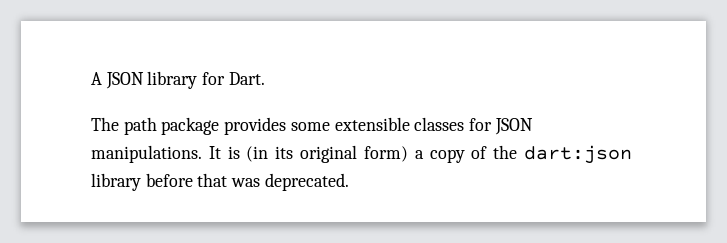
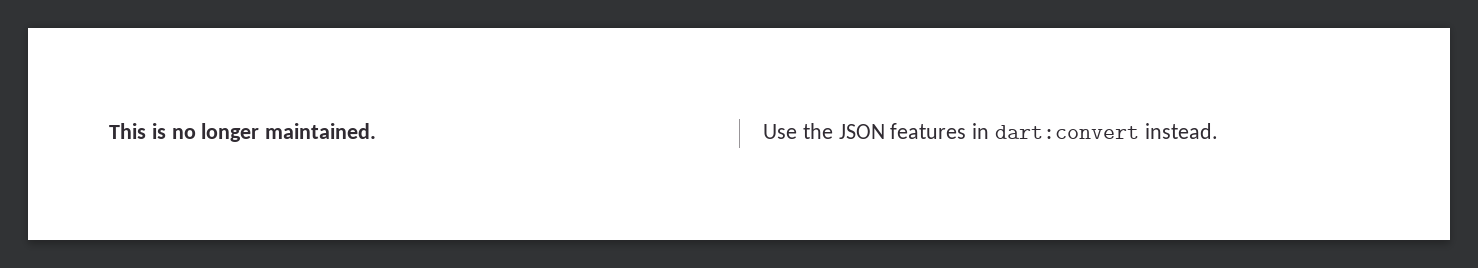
[91,71,265,89] [91,117,533,135] [91,145,632,164] [91,173,349,191] A JSON library for Dart. // The path package provides some extensible classes for JSON manipulations. It is (in its original form) a copy of the dart:json library before that was deprecated. -> [109,123,377,142] [763,123,1218,139] This is no longer maintained. // Use the JSON features in dart:convert instead.

